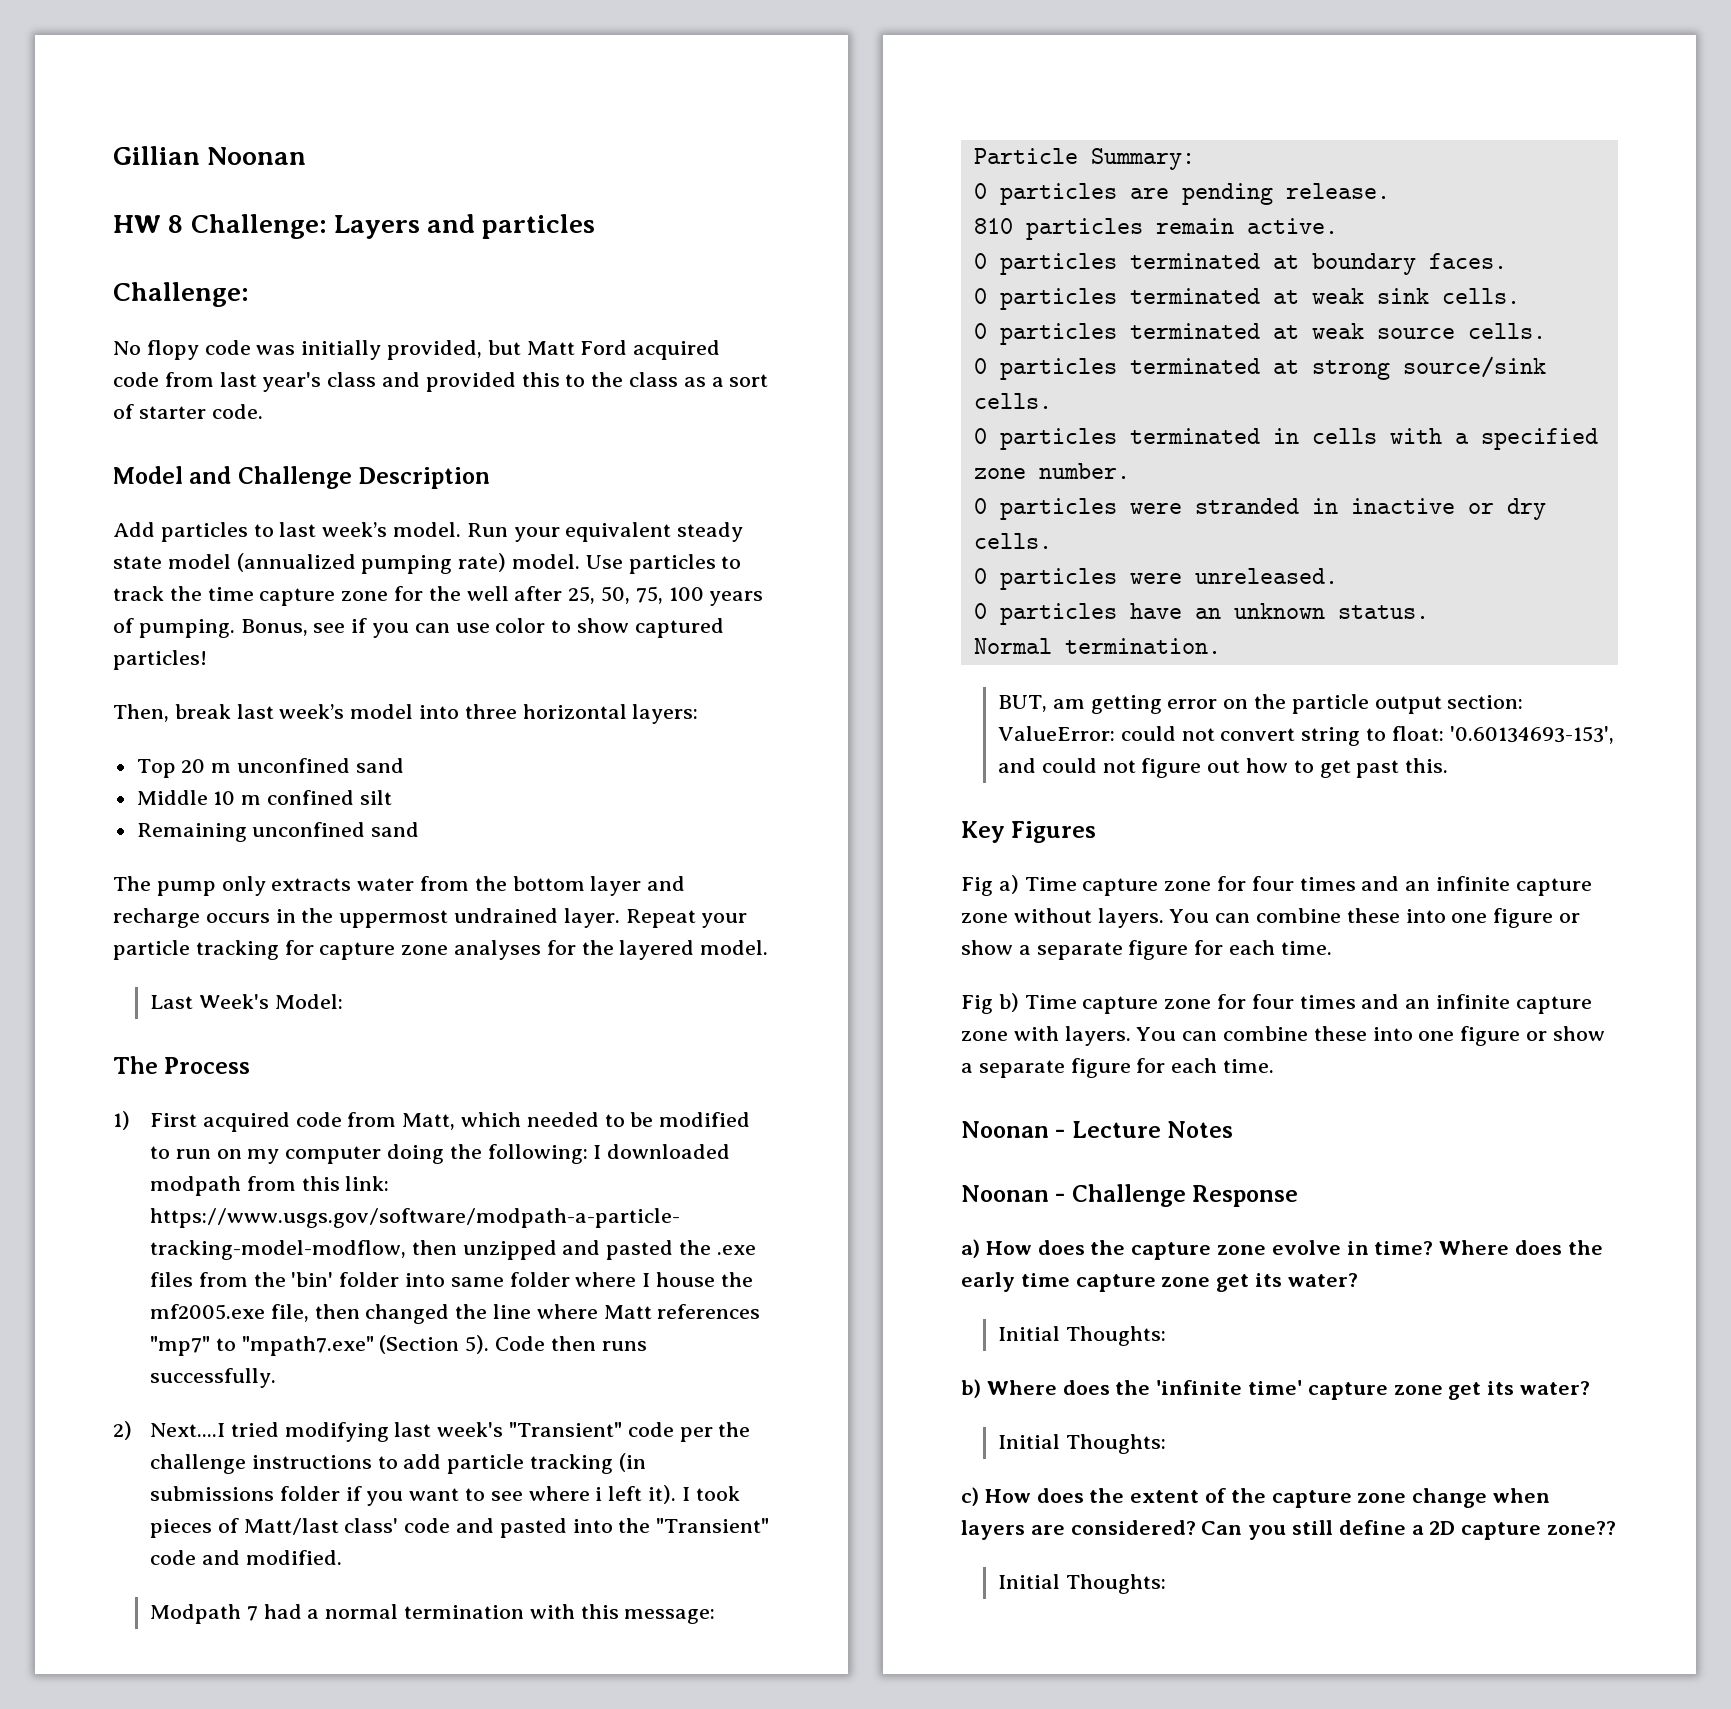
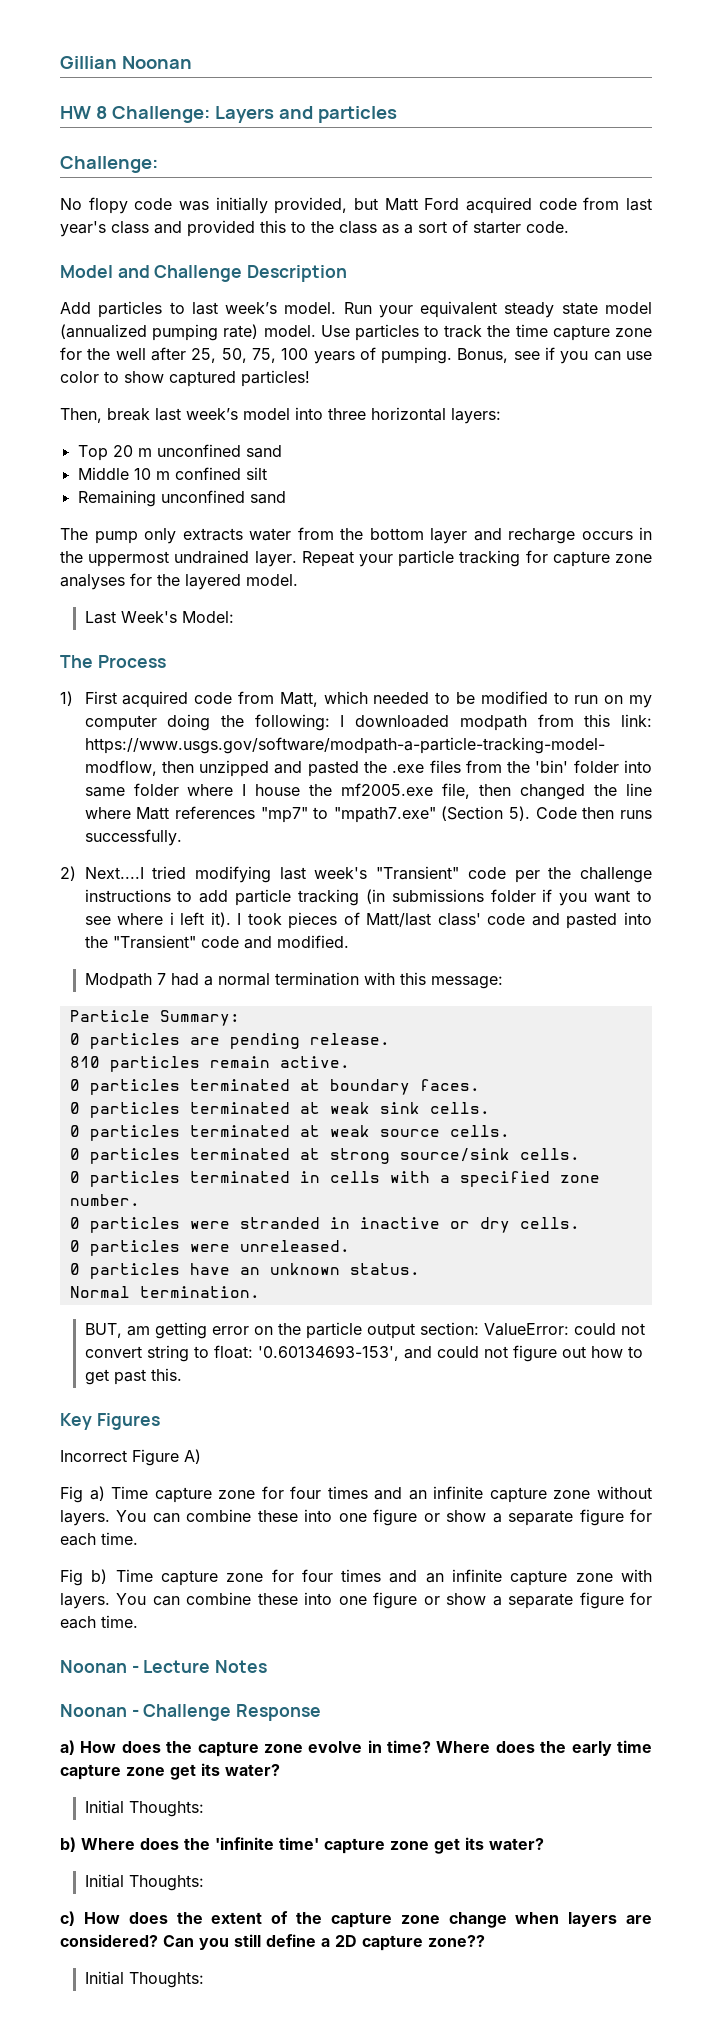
(1097, 832) none -> [60,1449,201,1466] // Incorrect Figure A)

